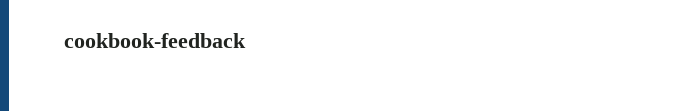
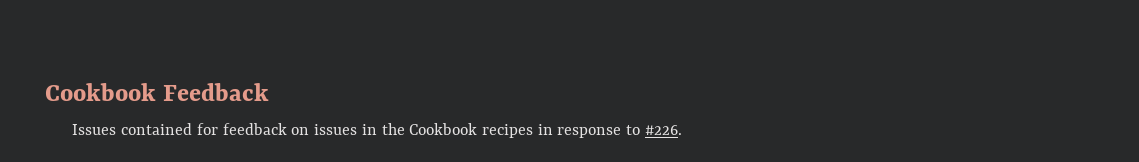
[64,33,246,48] cookbook-feedback -> [45,83,270,101] [72,123,682,138] Cookbook Feedback // Issues contained for feedback on issues in the Cookbook recipes in response to #226.

